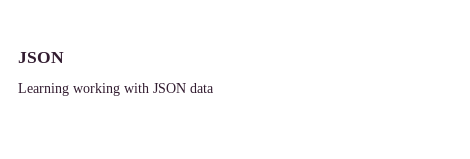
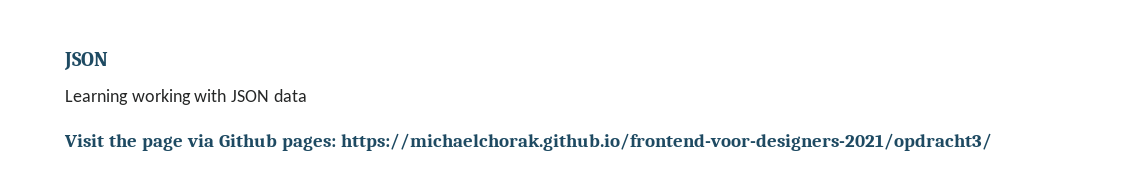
(214, 88) none -> [64,133,992,151] // Visit the page via Github pages: https://michaelchorak.github.io/frontend-voor-designers-2021/opdracht3/

